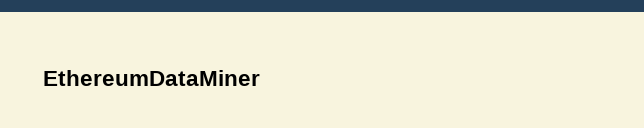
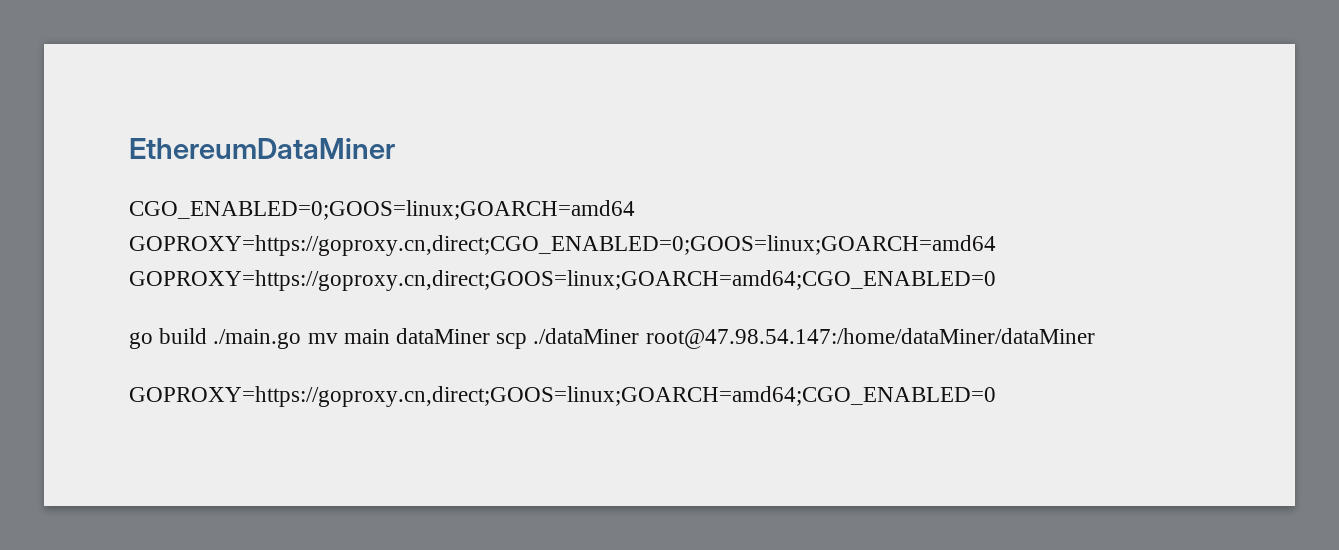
(260, 78) none -> [129,200,635,220] [129,235,996,256] [129,270,996,291] [129,328,1095,349] [129,386,996,407] // CGO_ENABLED=0;GOOS=linux;GOARCH=amd64 GOPROXY=https://goproxy.cn,direct;CGO_ENABLED=0;GOOS=linux;GOARCH=amd64 GOPROXY=https://goproxy.cn,direct;GOOS=linux;GOARCH=amd64;CGO_ENABLED=0 // go build ./main.go mv main dataMiner scp ./dataMiner root@47.98.54.147:/home/dataMiner/dataMiner // GOPROXY=https://goproxy.cn,direct;GOOS=linux;GOARCH=amd64;CGO_ENABLED=0

